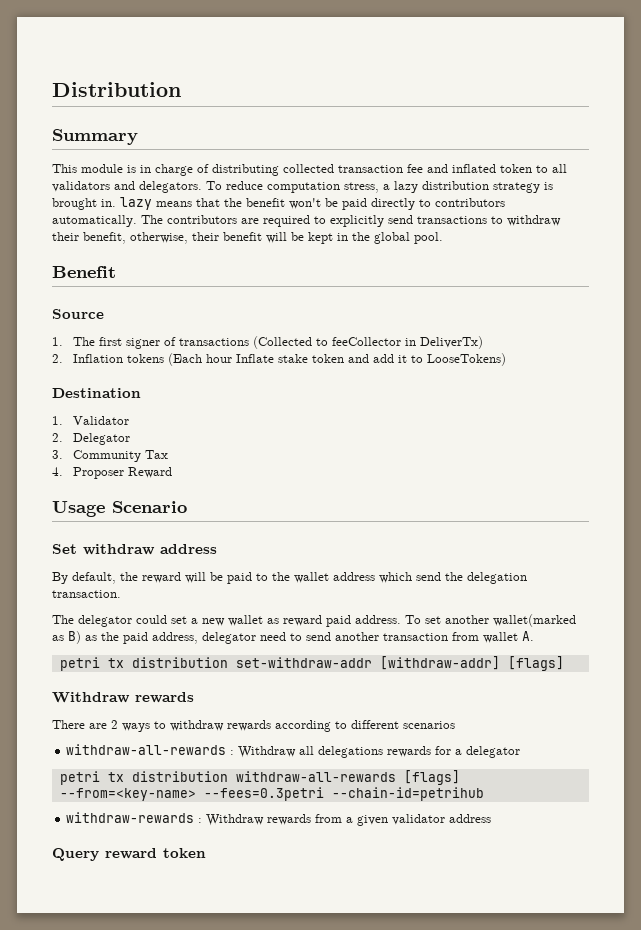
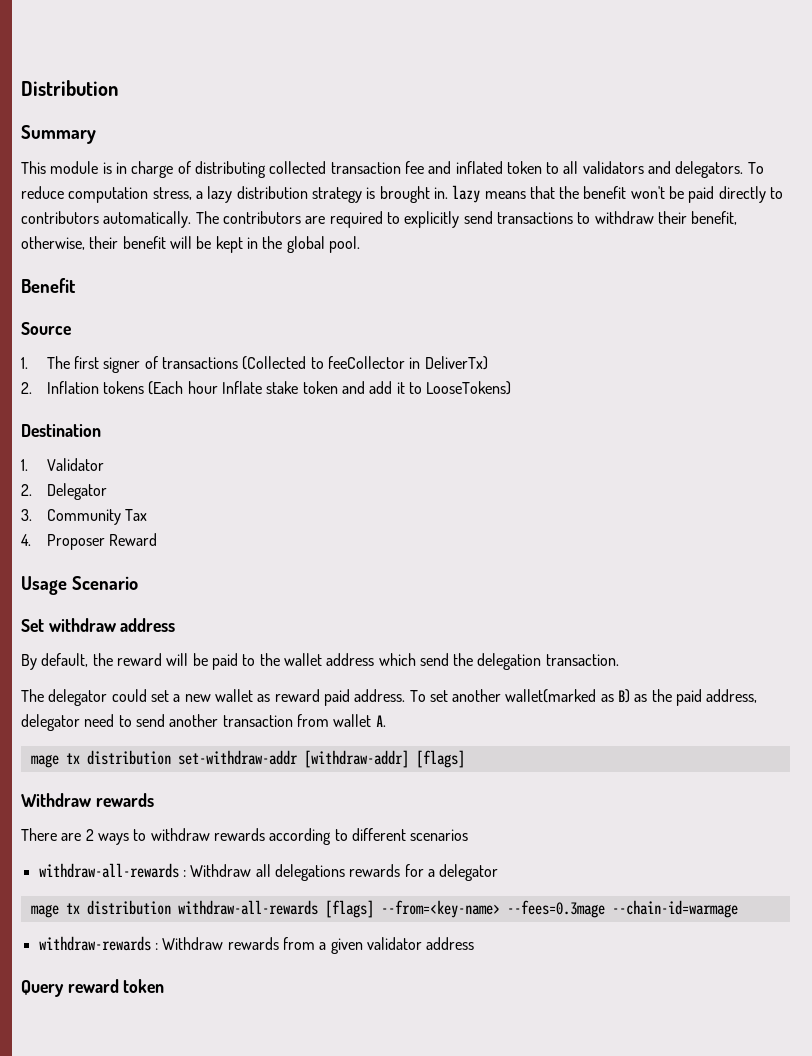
[59,657,100,671] petri -> [30,754,59,768] mage
[59,771,100,785] petri -> [30,904,59,918] mage
[203,787,484,801] --fees=0.3petri --chain-id=petrihub -> [506,900,738,918] --fees=0.3mage --chain-id=warmage

